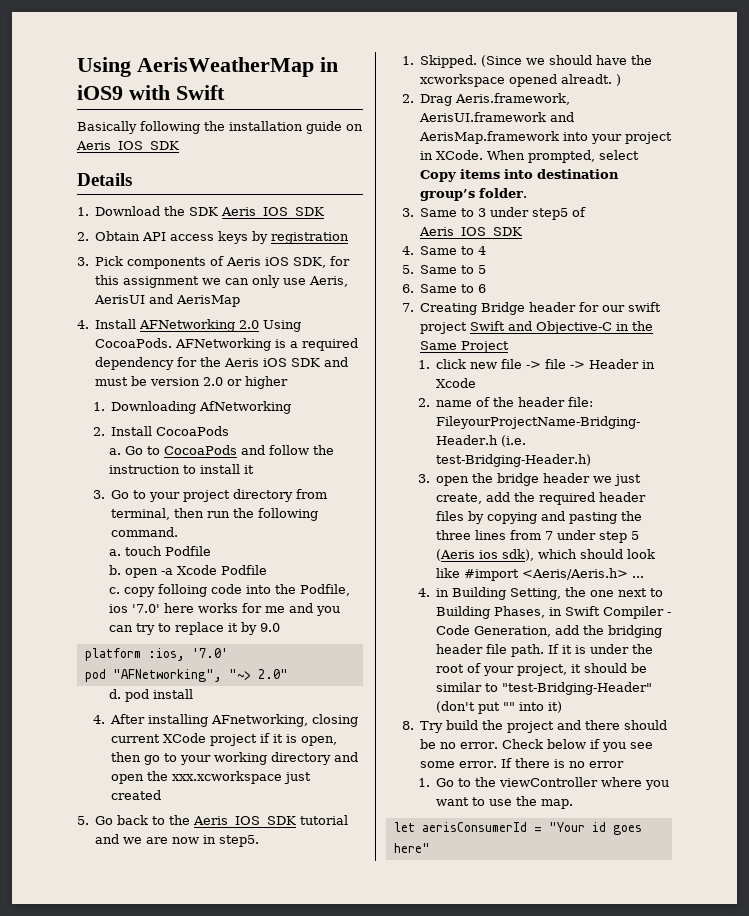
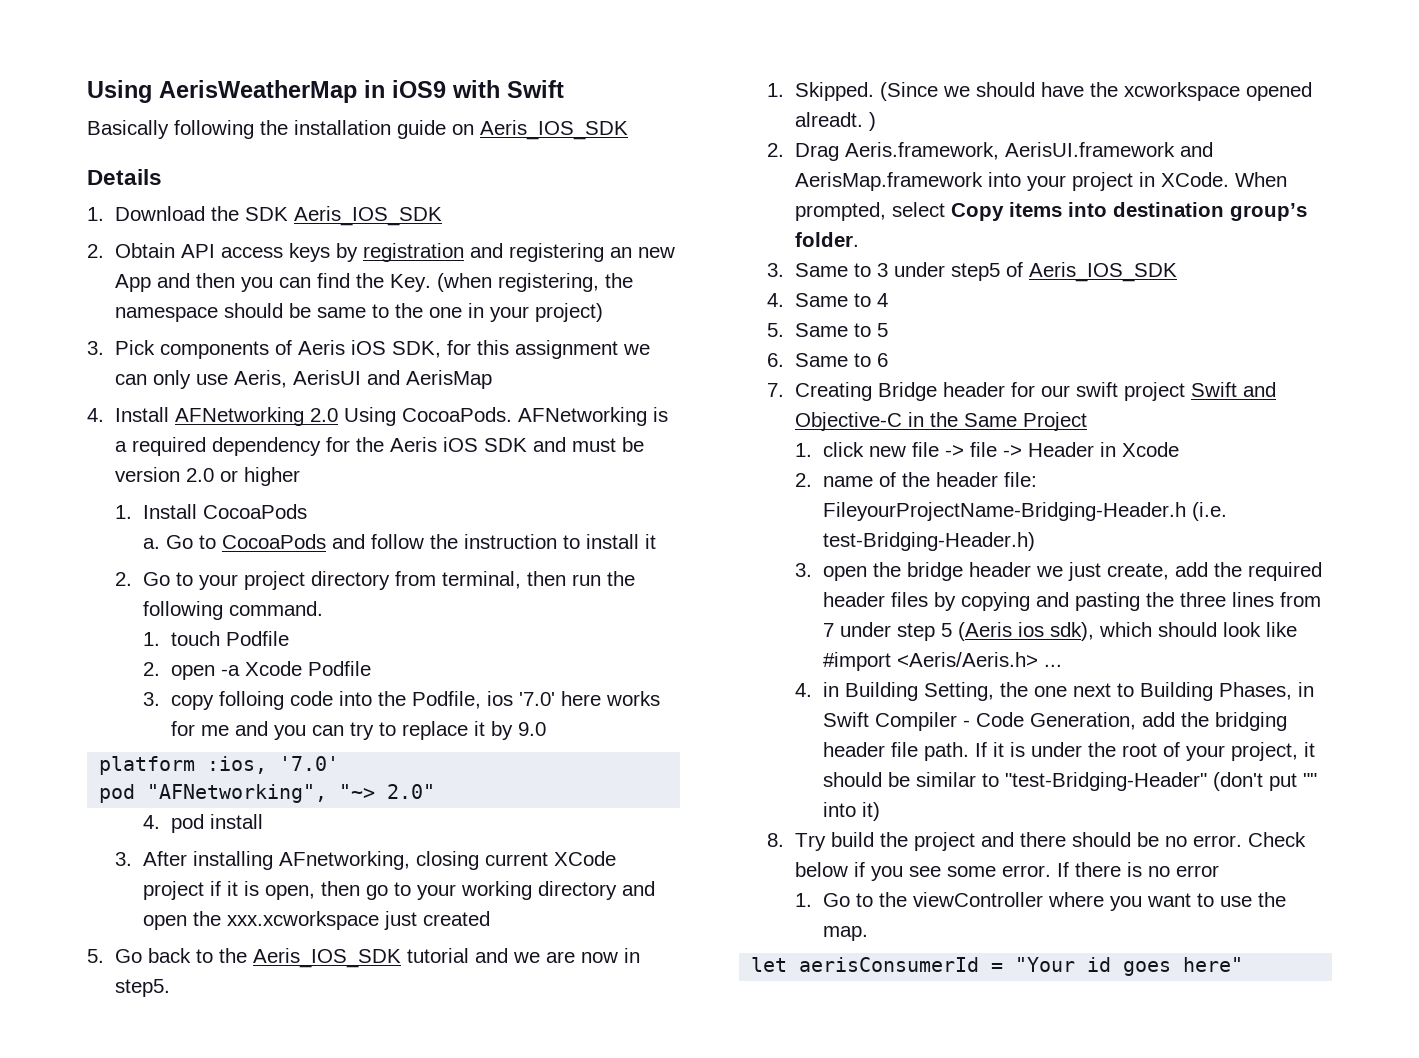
(350, 238) none -> [469,243,675,262] [114,273,633,292] [114,303,603,322] and registering an new App and then you can find the Key. (when registering, the namespace should be same to the one in your project)
[111,401,292,414] [92,427,105,436] Downloading AfNetworking // 2. -> (132, 512) none
[92,490,105,499] 3. -> [114,572,132,586] 2.
[108,549,121,556] a. -> [142,632,160,646] 1.
[108,565,121,575] b. -> [142,662,160,676] 2.
[108,587,120,594] c. -> [142,692,160,706] 3.
[108,689,121,699] d. -> [142,815,160,829] 4.
[92,715,105,724] 4. -> [114,852,132,866] 3.

